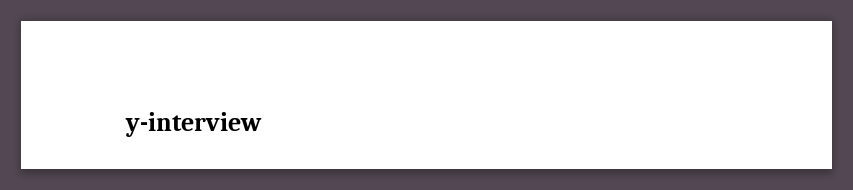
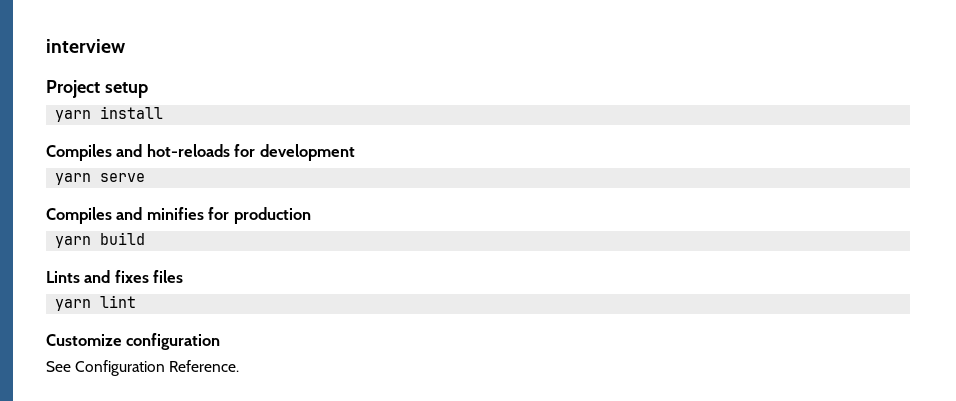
[125,112,262,137] y-interview -> [46,39,125,53] [46,80,148,98] [55,106,164,122] [46,144,355,161] [55,173,146,185] [46,207,311,224] [55,232,146,248] [46,270,184,283] [55,295,137,311] [46,333,221,350] [46,360,240,376] interview // Project setup // yarn install // Compiles and hot-reloads for development // yarn serve // Compiles and minifies for production // yarn build // Lints and fixes files // yarn lint // Customize configuration // See Configuration Reference.

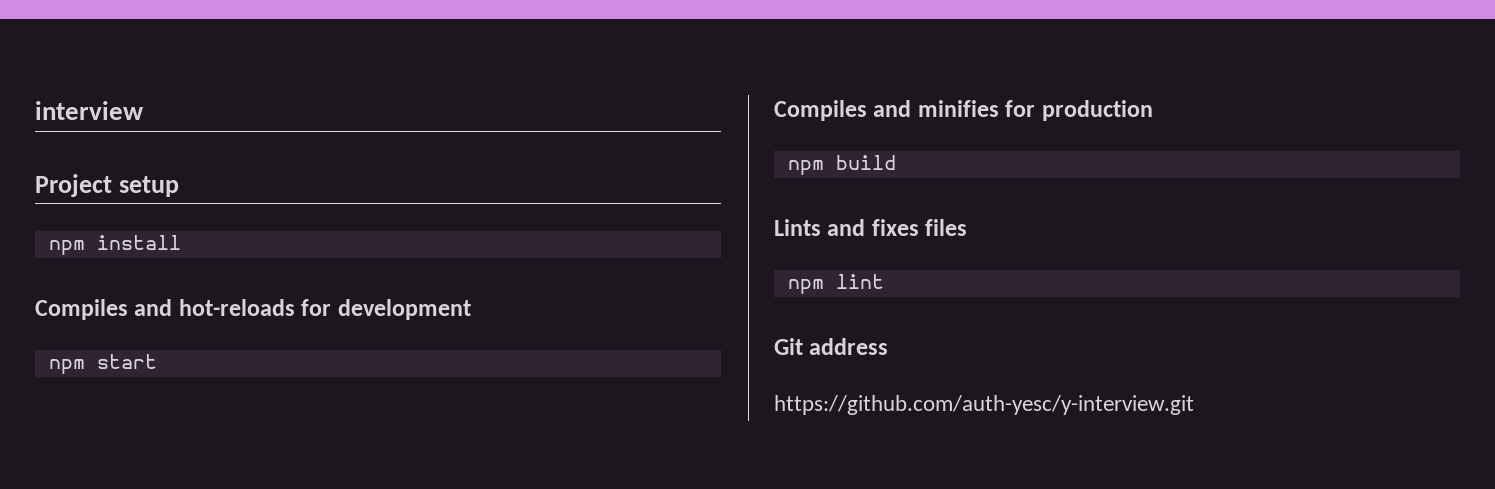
[55,110,92,122] yarn -> [48,240,85,255] npm
[55,173,146,185] yarn serve -> [48,354,157,374] npm start
[55,236,92,248] yarn -> [787,160,824,175] npm
[55,299,92,311] yarn -> [787,279,824,294] npm
[46,333,221,350] [46,360,240,376] Customize configuration // See Configuration Reference. -> [774,338,889,355] [774,395,1194,415] Git address // https://github.com/auth-yesc/y-interview.git

